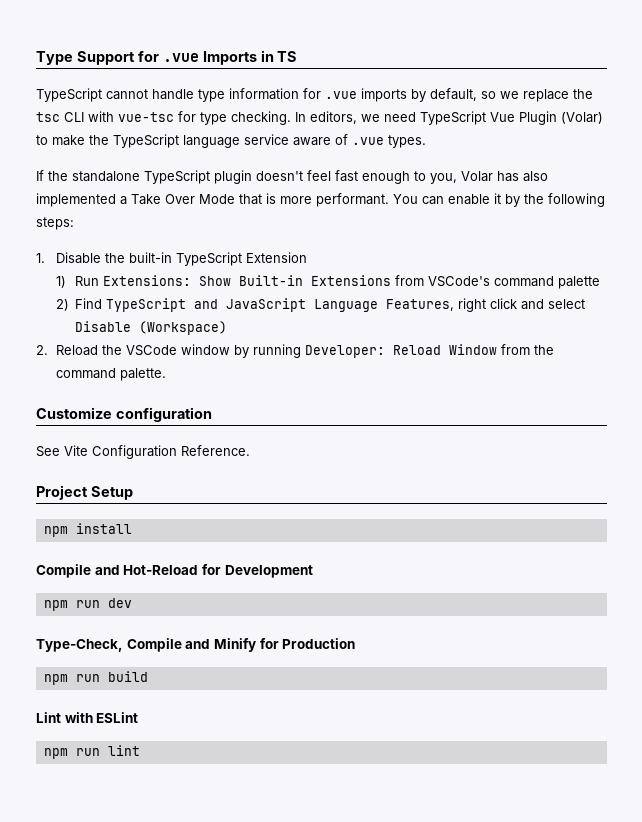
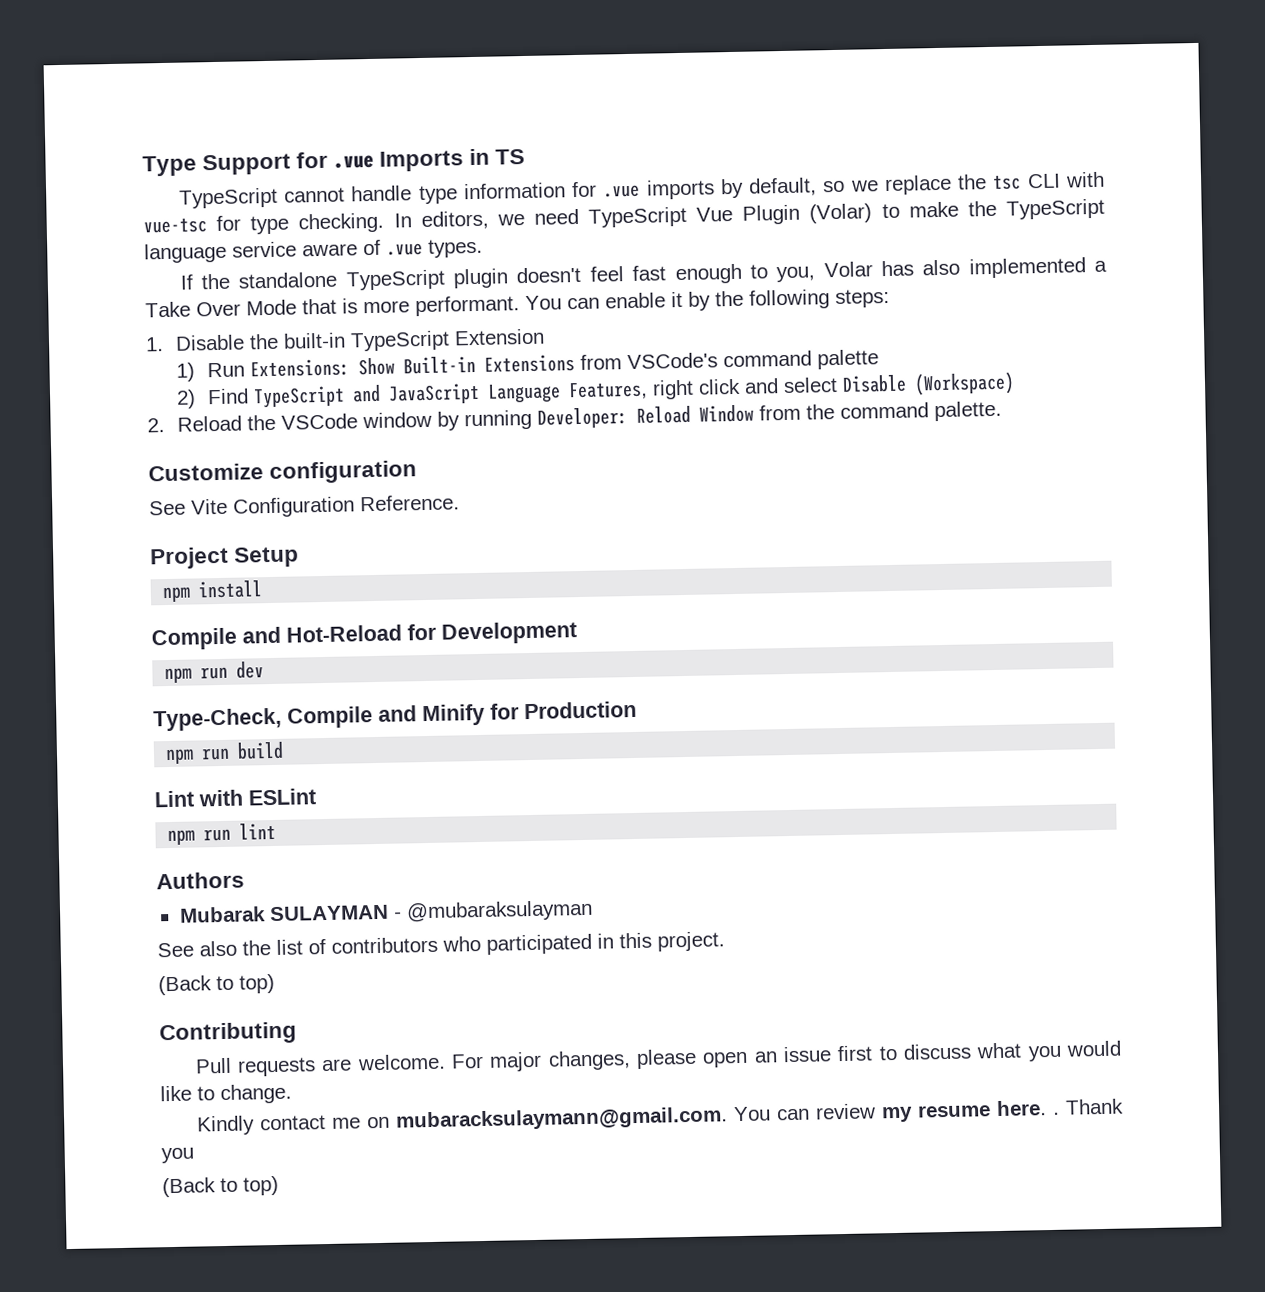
(140, 750) none -> [156,871,245,890] [178,899,593,923] [157,931,725,958] [158,974,275,996] [159,1021,297,1046] [194,1040,1122,1077] [160,1083,292,1105] [196,1098,1124,1136] [161,1147,194,1164] [162,1175,279,1198] // Authors // Mubarak SULAYMAN - @mubaraksulayman // See also the list of contributors who participated in this project. // (Back to top) // Contributing // Pull requests are welcome. For major changes, please open an issue first to discuss what you would like to change. // Kindly contact me on mubaracksulaymann@gmail.com. You can review my resume here. . Thank you // (Back to top)

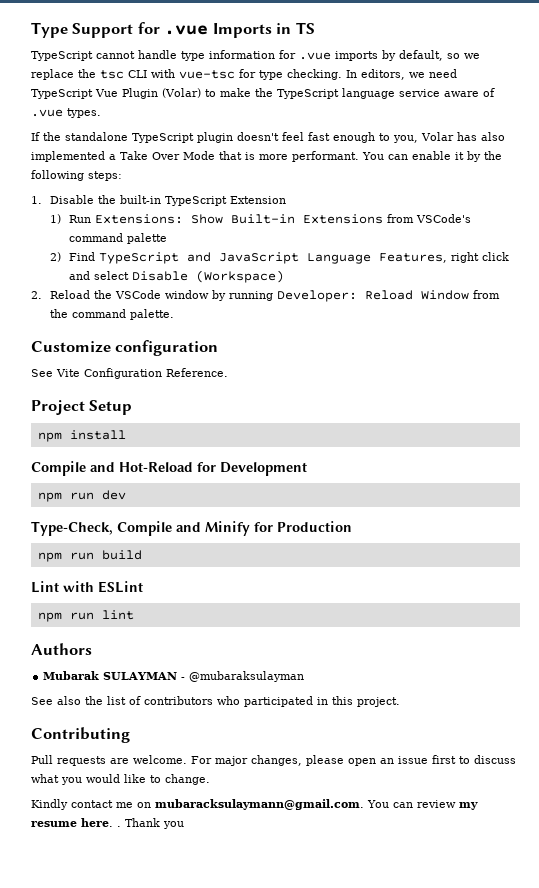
[158,974,275,996] // (Back to top) -> (400, 702) none
[162,1175,279,1198] // (Back to top) -> (184, 825) none

